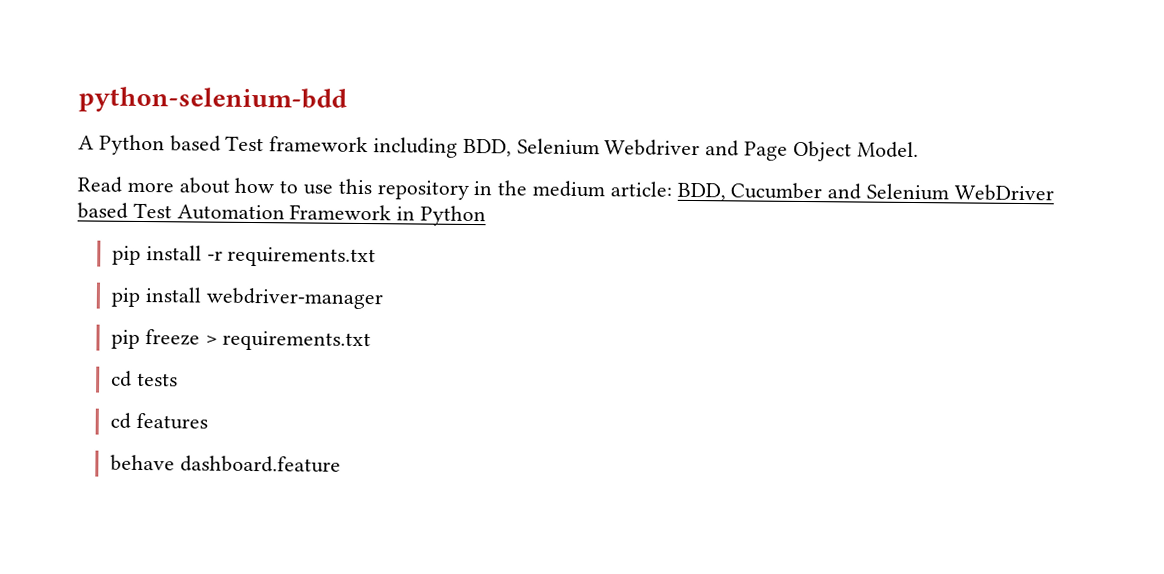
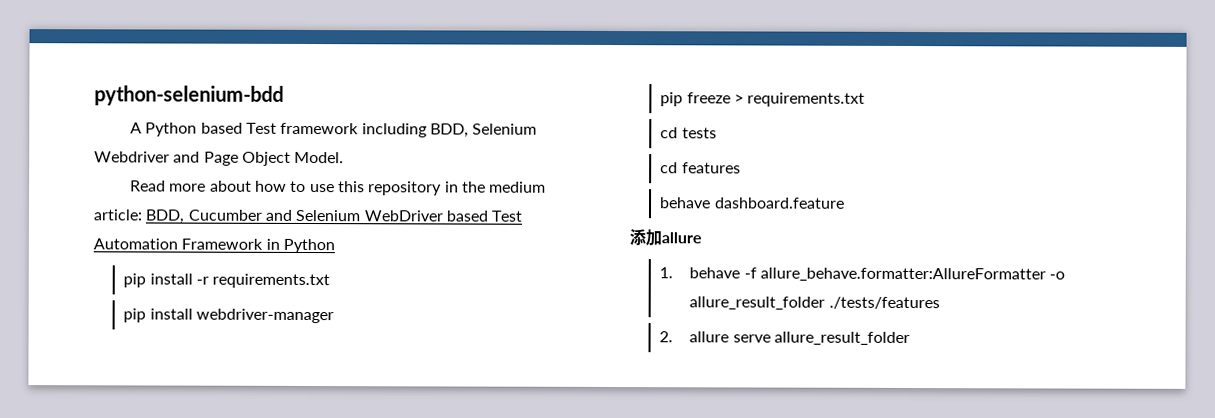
(341, 464) none -> [629,229,702,247] [659,267,1066,282] [689,296,940,310] [659,331,911,346] // 添加allure // 1. behave -f allure_behave.formatter:AllureFormatter -o allure_result_folder ./tests/features // 2. allure serve allure_result_folder

